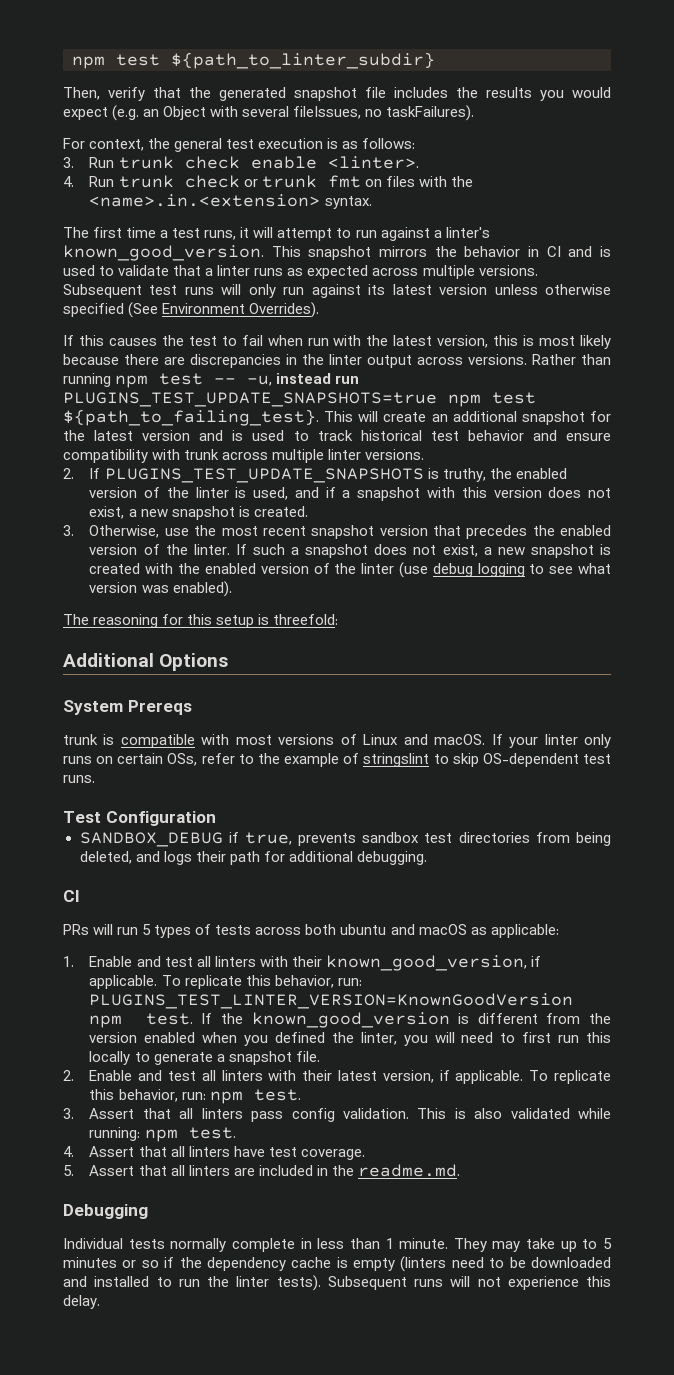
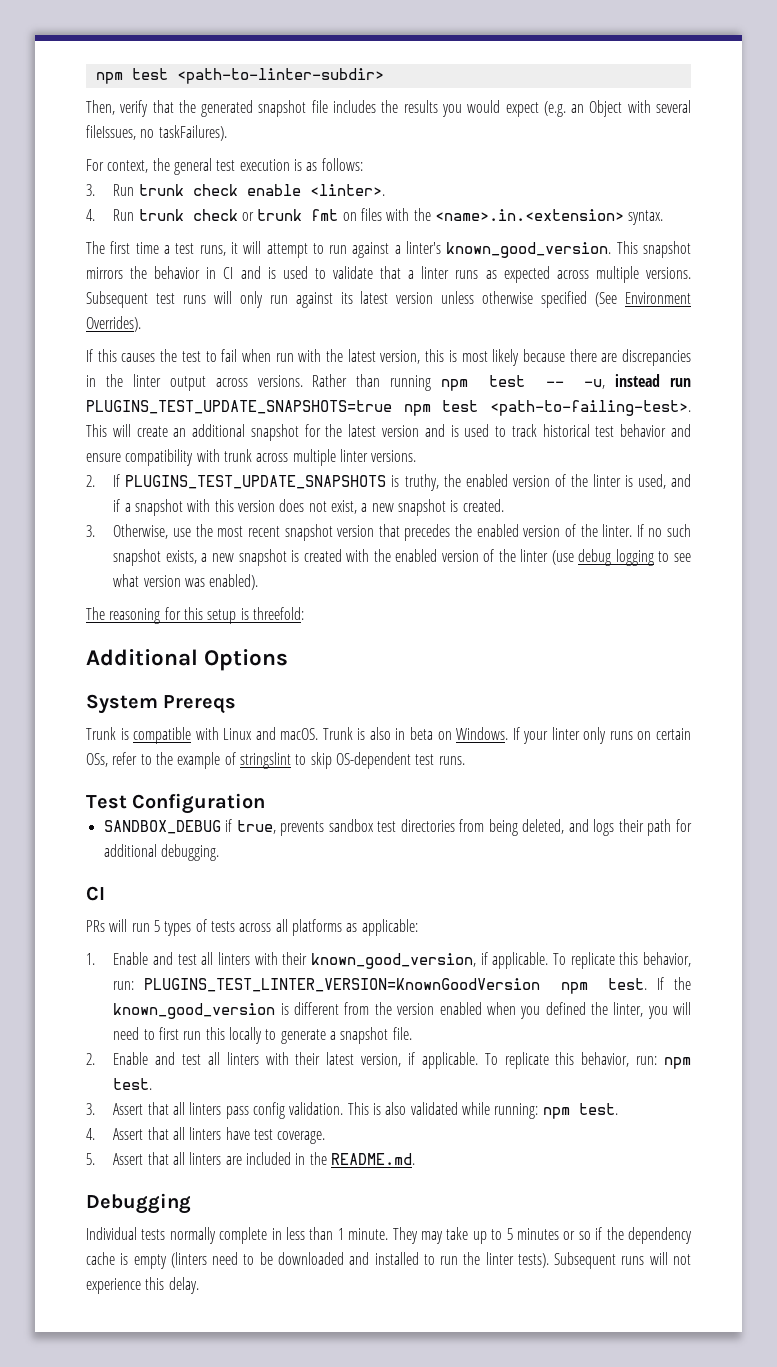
[72,52,435,69] npm test ${path_to_linter_subdir} -> [95,68,384,84] npm test <path-to-linter-subdir>
[63,409,319,426] ${path_to_failing_test}. -> [490,400,691,416] <path-to-failing-test>.
[253,544,478,558] such a snapshot does not exist, -> [648,524,691,537] [113,549,197,566] no such snapshot exists,
[63,734,98,745] trunk -> [86,727,116,740] Trunk
[235,734,486,745] most versions of Linux and macOS. -> [223,727,509,740] Linux and macOS. Trunk is also in beta on Windows.
[305,924,467,935] both ubuntu and macOS -> [275,919,342,936] all platforms
[357,1164,460,1177] readme.md. -> [330,1153,415,1165] README.md.

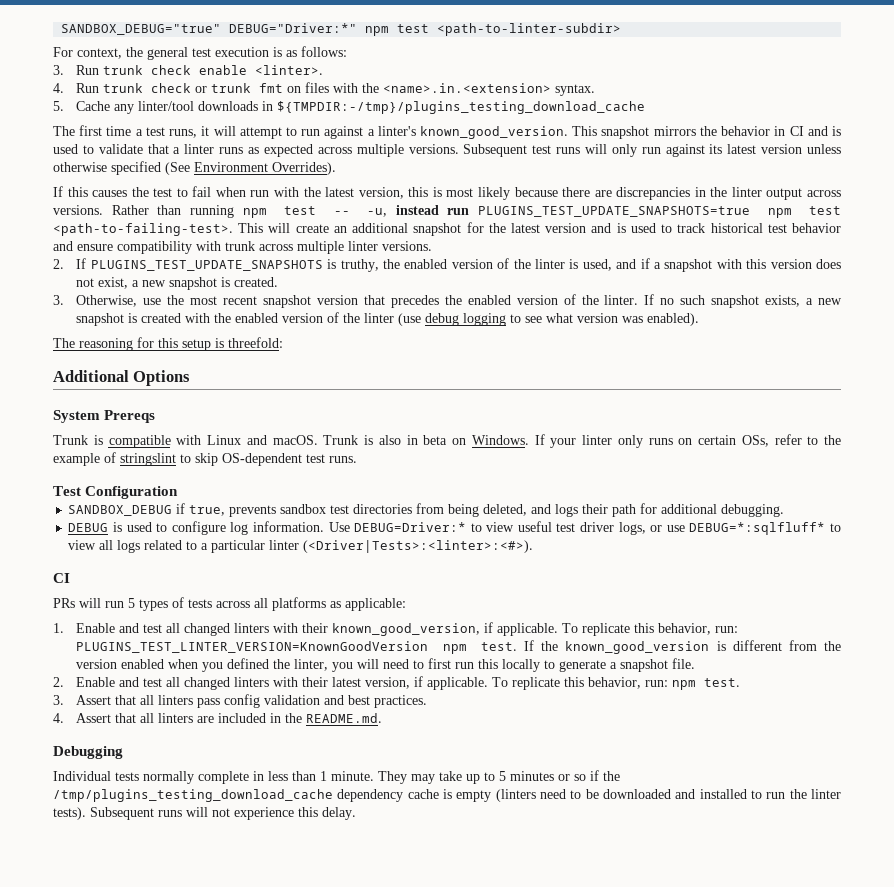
(95, 78) none -> [61,23,358,35] SANDBOX_DEBUG="true" DEBUG="Driver:*"
[86,100,691,117] [86,125,227,141] // Then, verify that the generated snapshot file includes the results you would expect (e.g. an Object with several fileIssues, no taskFailures). -> (622, 29) none
(664, 217) none -> [53,101,646,114] // 5. Cache any linter/tool downloads in ${TMPDIR:-/tmp}/plugins_testing_download_cache
(219, 852) none -> [68,521,841,535] [68,540,534,553] // DEBUG is used to configure log information. Use DEBUG=Driver:* to view useful test driver logs, or use DEBUG=*:sqlfluff* to view all logs related to a particular linter (<Driver|Tests>:<linter>:<#>).
(214, 958) none -> [184,623,231,636] changed
(220, 1058) none -> [184,677,231,690] changed
[289,1102,618,1119] [86,1127,326,1144] [86,1153,95,1165] validation. This is also validated while running: npm test. // 4. Assert that all linters have test coverage. // 5. -> [264,695,428,708] [53,713,64,723] validation and best practices. // 4.
(624, 1233) none -> [53,789,333,802] /tmp/plugins_testing_download_cache

